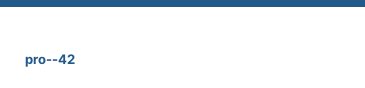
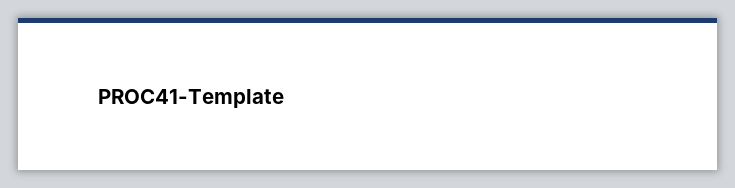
[25,54,75,67] pro--42 -> [98,89,284,108] PROC41-Template

